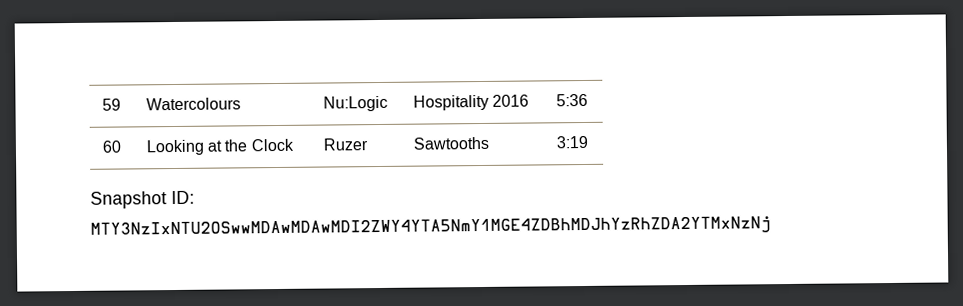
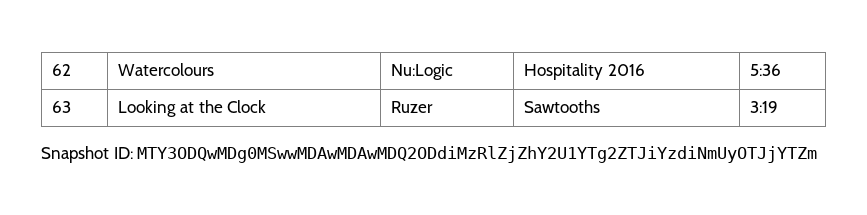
[101,98,121,111] 59 -> [52,64,72,76] 62
[101,140,121,153] 60 -> [52,101,72,113] 63
[90,216,771,239] MTY3NzIxNTU2OSwwMDAwMDAwMDI2ZWY4YTA5NmY1MGE4ZDBhMDJhYzRhZDA2YTMxNzNj -> [137,146,818,163] MTY3ODQwMDg0MSwwMDAwMDAwMDQ2ODdiMzRlZjZhY2U1YTg2ZTJiYzdiNmUyOTJjYTZm

